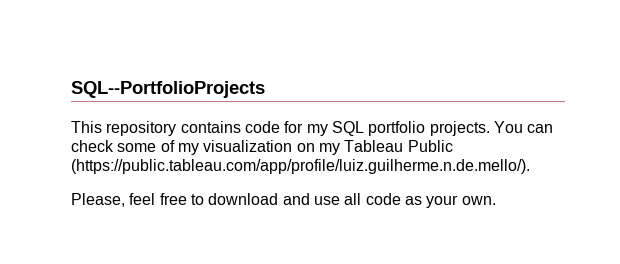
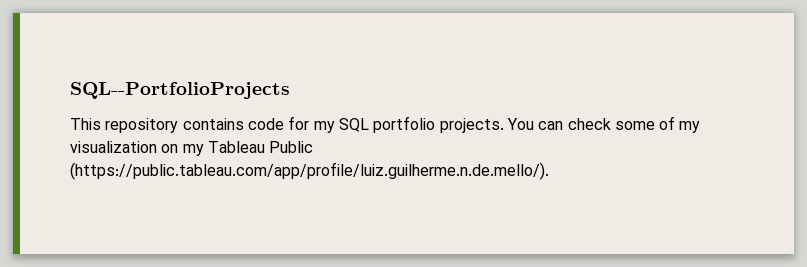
[71,193,496,208] // Please, feel free to download and use all code as your own. -> (549, 171) none

